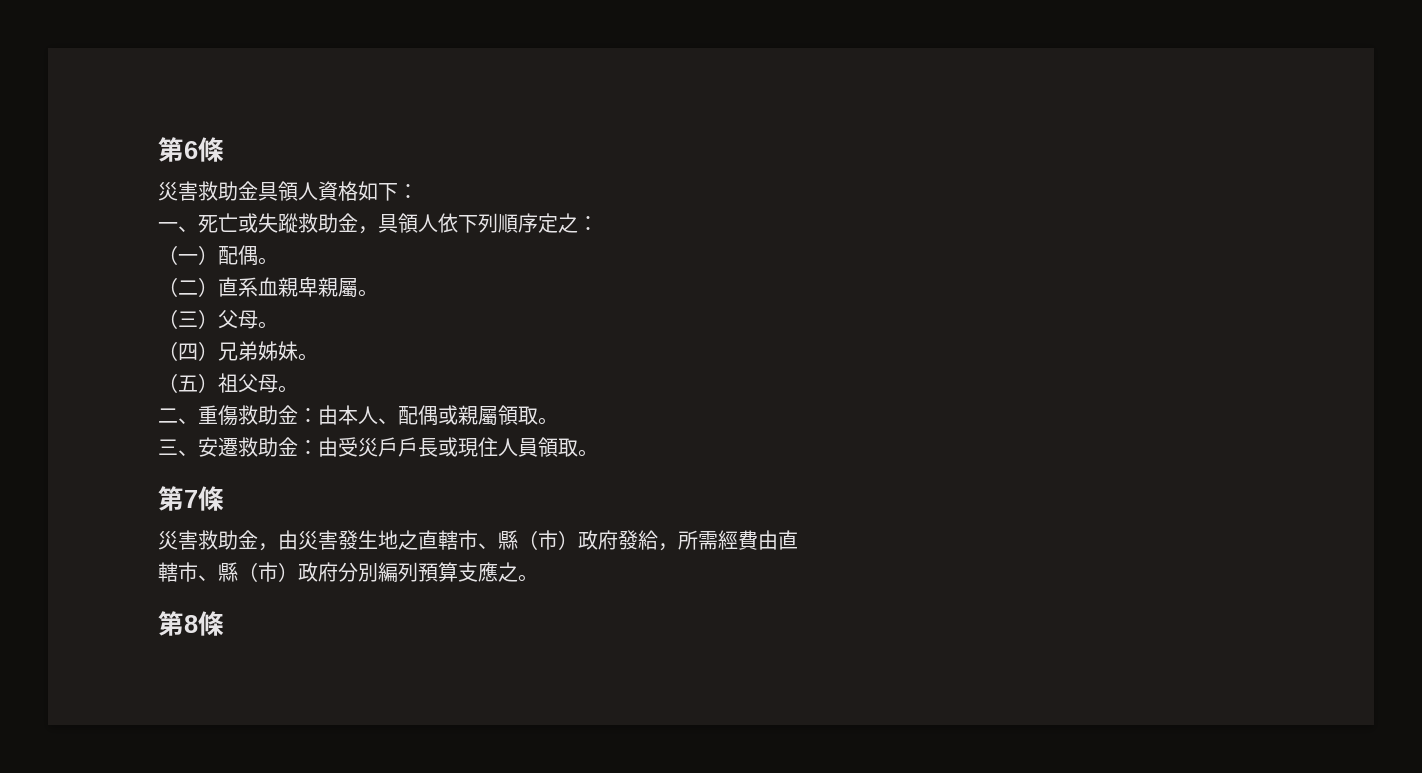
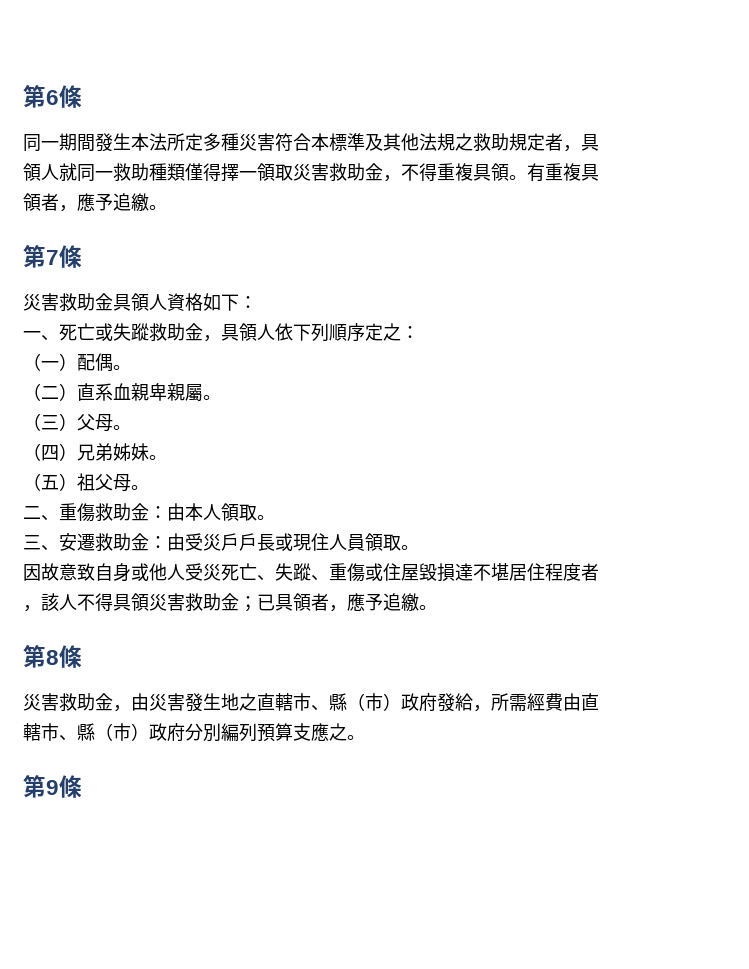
(224, 149) none -> [23,133,599,152] [23,163,599,182] [23,193,167,212] [23,245,82,268] // 同一期間發生本法所定多種災害符合本標準及其他法規之救助規定者，具 // 領人就同一救助種類僅得擇一領取災害救助金，不得重複具領。有重複具 // 領者，應予追繳。 // 第7條
[378,405,498,426] 、配偶或親屬 -> (221, 512) none
[158,486,198,511] // 第7 -> [23,563,599,582] [23,593,437,612] [23,645,59,668] // 因故意致自身或他人受災死亡、失蹤、重傷或住屋毀損達不堪居住程度者 // ，該人不得具領災害救助金；已具領者，應予追繳。 // 第8
[184,615,198,633] 8 -> [46,780,59,795] 9

